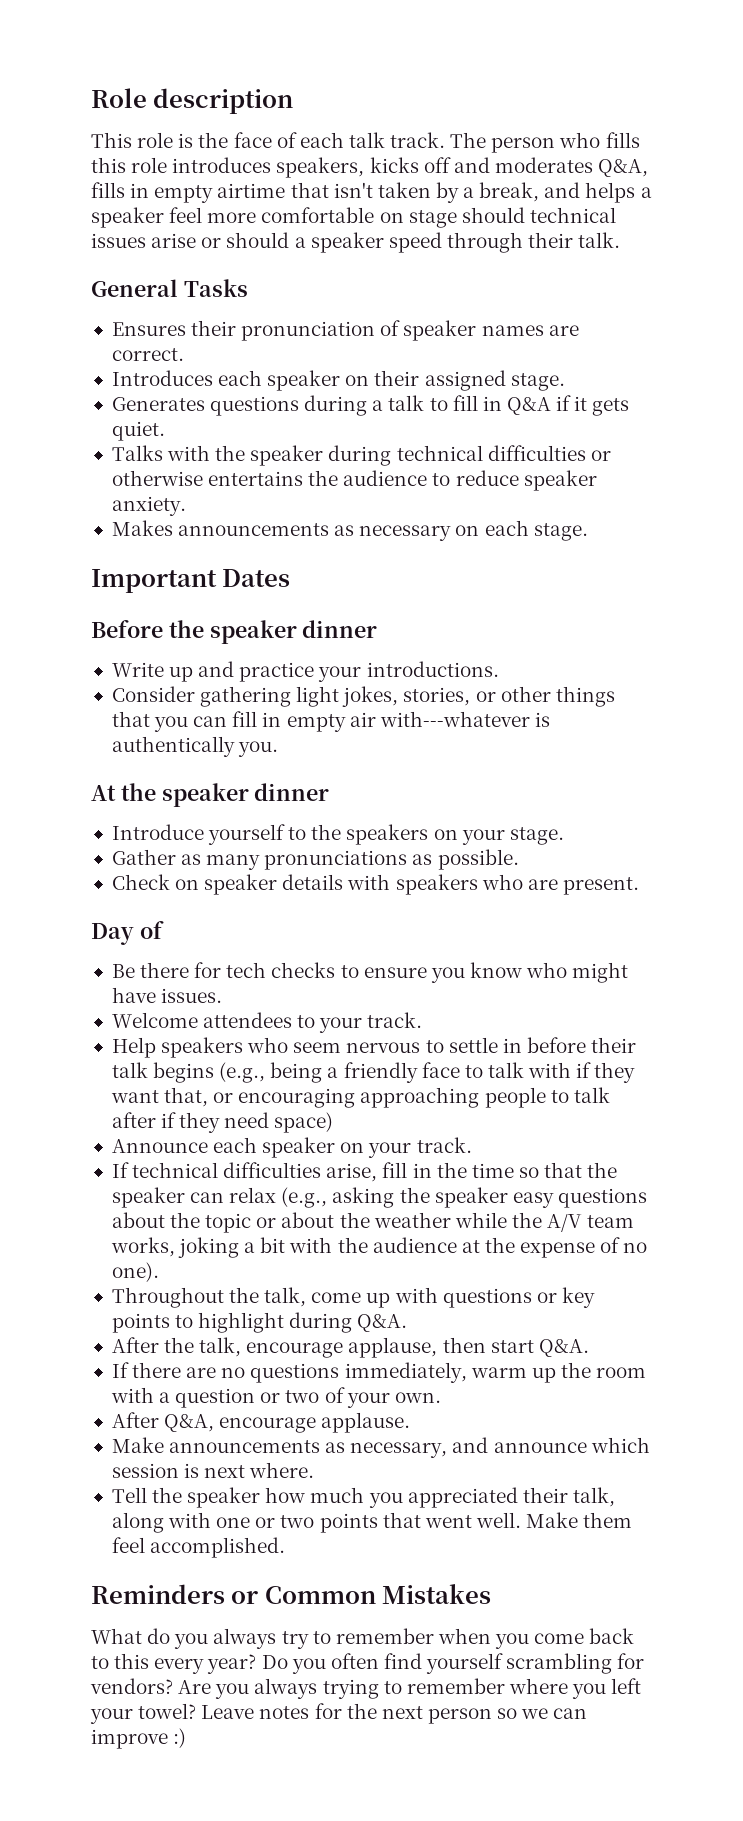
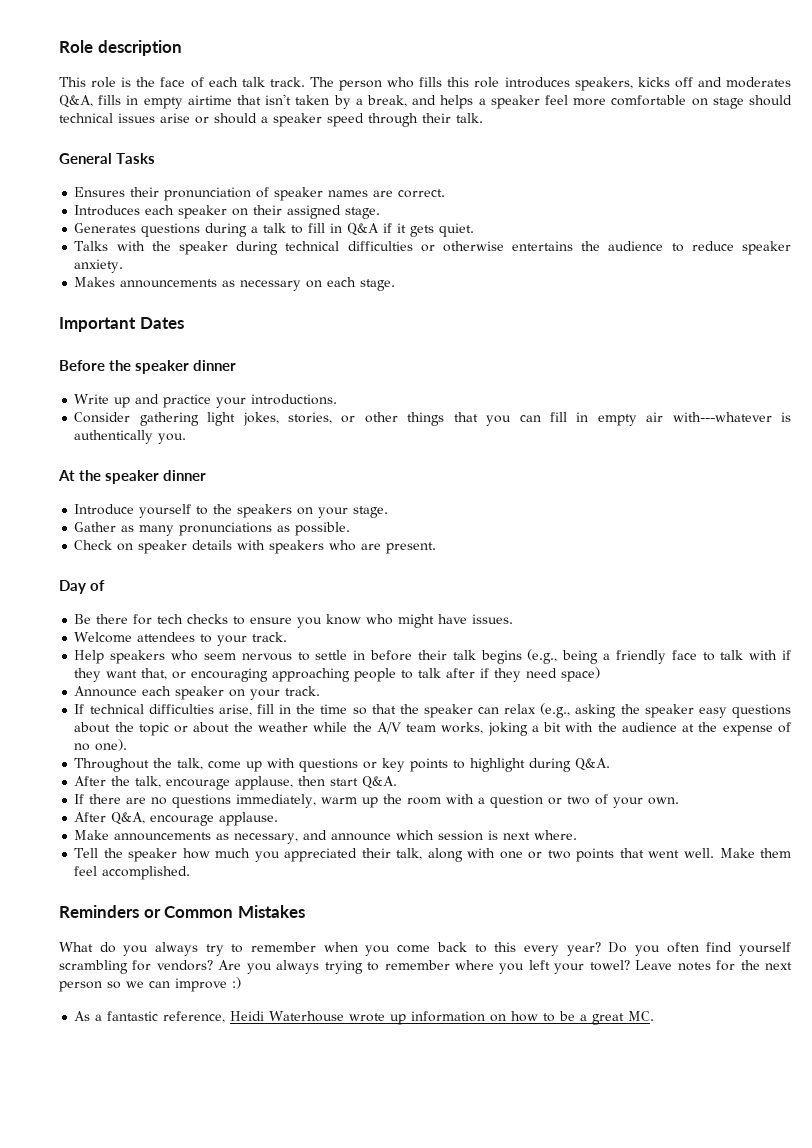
(187, 1738) none -> [74,1011,655,1025] // As a fantastic reference, Heidi Waterhouse wrote up information on how to be a great MC.

